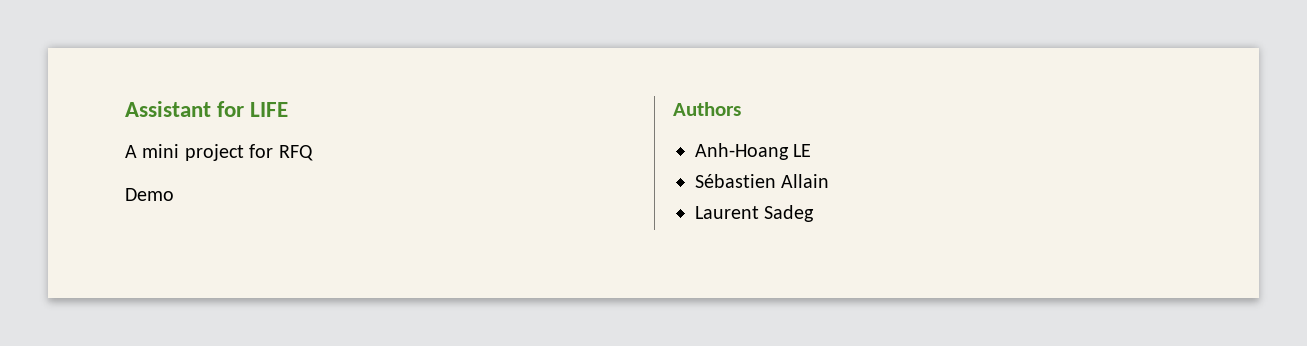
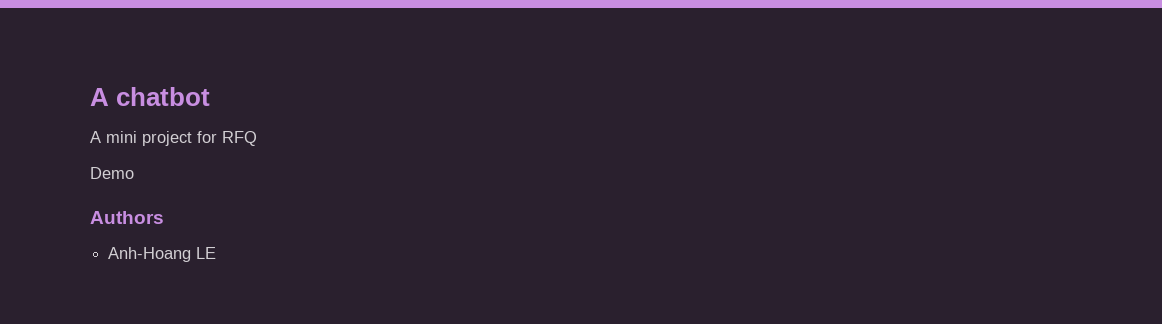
[125,101,289,117] Assistant for LIFE -> [90,87,211,106] A chatbot
[695,174,830,188] [695,205,815,222] // Sébastien Allain // Laurent Sadeg -> (217, 253) none

